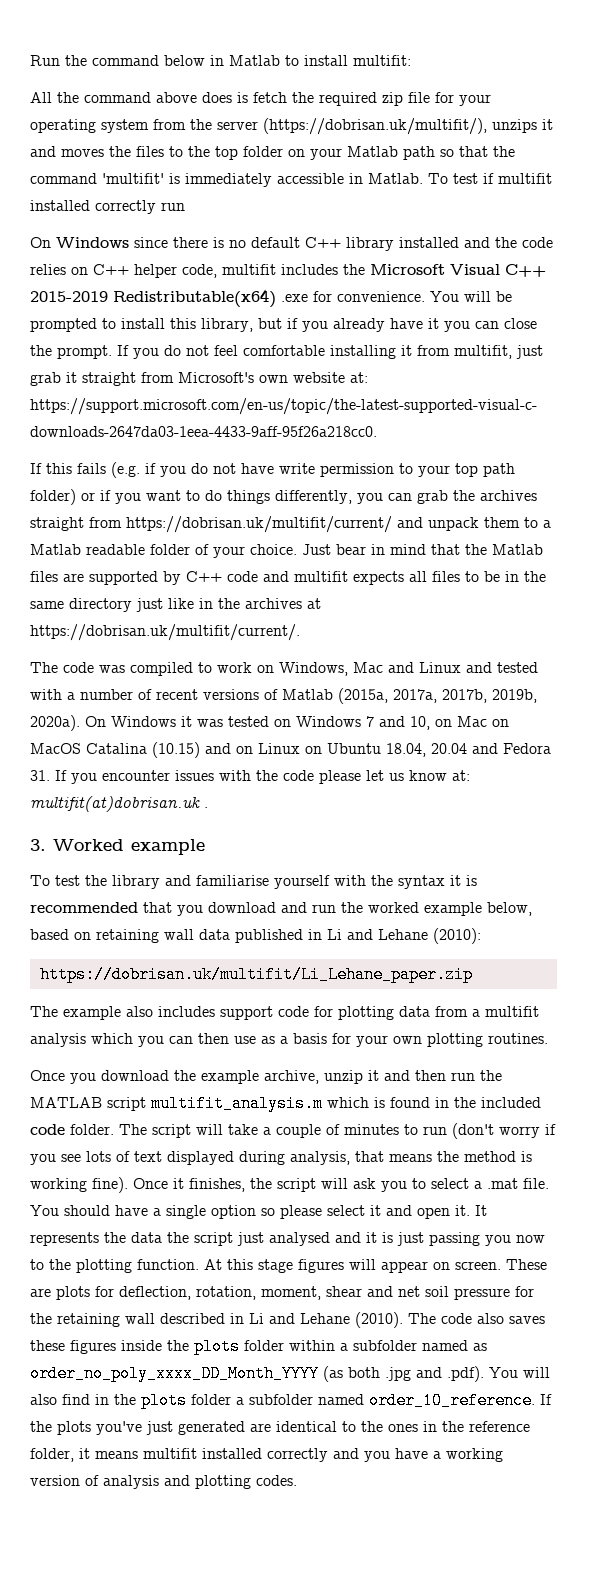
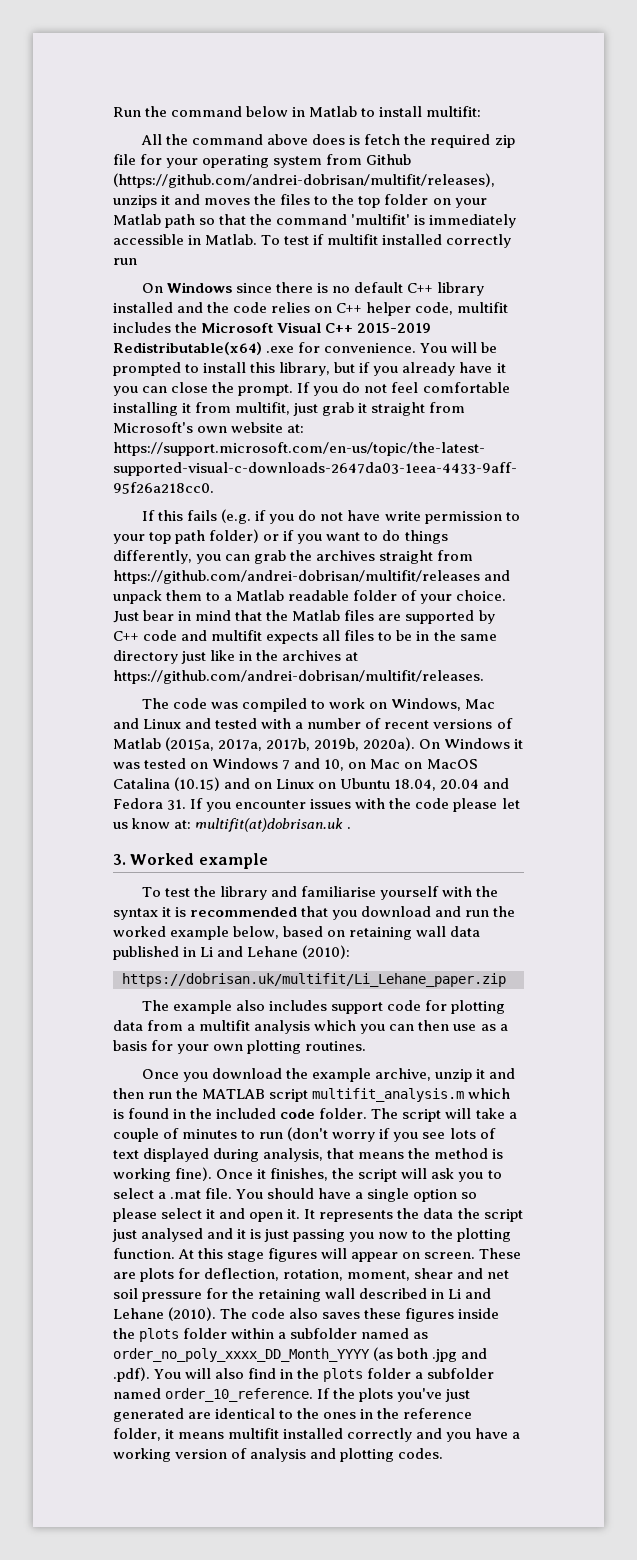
[190,118,487,135] the server (https://dobrisan.uk/multifit/), -> [366,154,412,165] [113,173,495,188] Github (https://github.com/andrei-dobrisan/multifit/releases),
[126,516,392,533] https://dobrisan.uk/multifit/current/ -> [113,570,480,584] https://github.com/andrei-dobrisan/multifit/releases
[30,624,300,641] https://dobrisan.uk/multifit/current/. -> [113,670,484,684] https://github.com/andrei-dobrisan/multifit/releases.

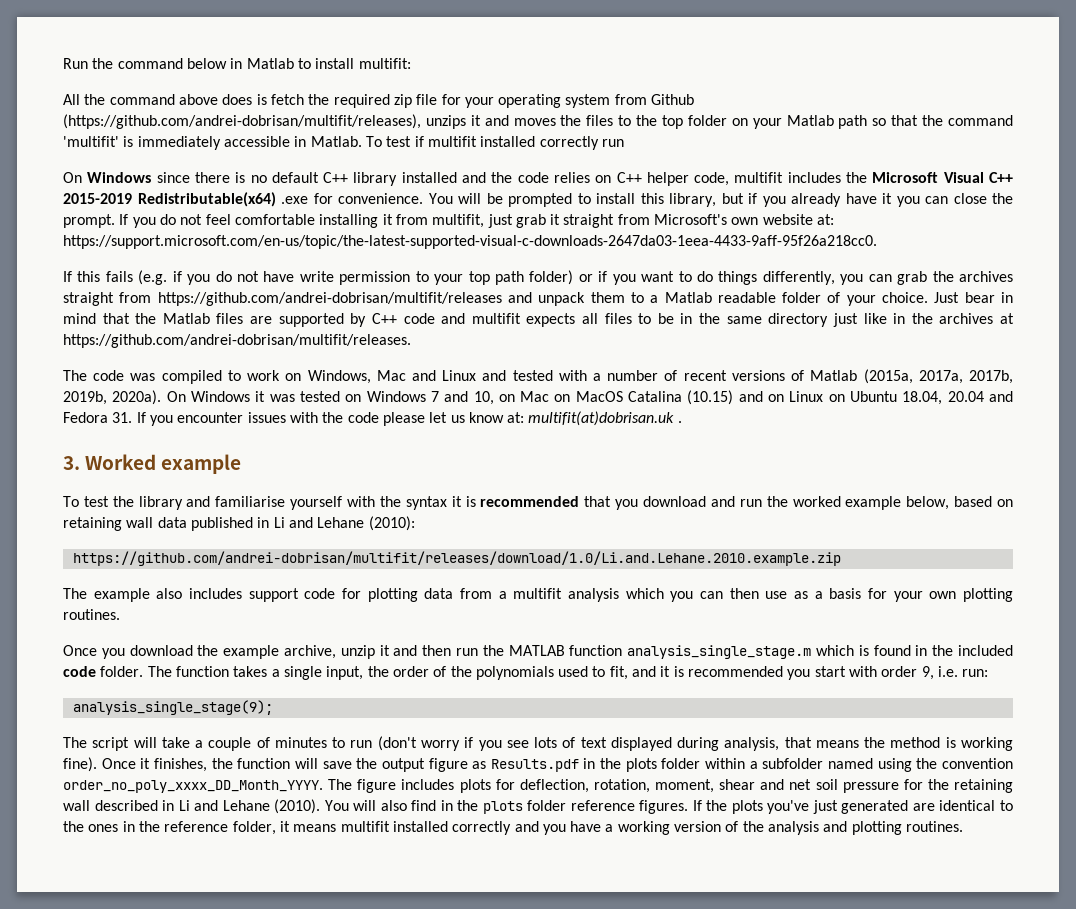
[122,973,506,987] https://dobrisan.uk/multifit/Li_Lehane_paper.zip -> [72,551,841,566] https://github.com/andrei-dobrisan/multifit/releases/download/1.0/Li.and.Lehane.2010.example.zip
[269,1088,465,1102] script multifit_analysis.m -> [569,645,812,659] function analysis_single_stage.m
(399, 1113) none -> [175,666,989,680] [72,700,273,715] [63,737,87,748] function takes a single input, the order of the polynomials used to fit, and it is recommended you start with order 9, i.e. run: // analysis_single_stage(9); // The
[358,1168,502,1182] [113,1188,478,1202] [113,1208,523,1222] [112,1228,511,1242] [113,1248,522,1262] [113,1272,136,1279] script will ask you to select a .mat file. You should have a single option so please select it and open it. It represents the data the script just analysed and it is just passing you now to the plotting function. At this stage figures will appear on screen. These are -> [237,758,1014,772] [63,779,455,793] function will save the output figure as Results.pdf in the plots folder within a subfolder named using the convention order_no_poly_xxxx_DD_Month_YYYY. The figure includes
[220,1308,500,1322] [113,1328,429,1342] [113,1347,488,1362] [113,1367,150,1382] The code also saves these figures inside the plots folder within a subfolder named as order_no_poly_xxxx_DD_Month_YYYY (as both .jpg and .pdf). -> (321, 806) none
[415,1368,495,1379] [113,1388,314,1402] a subfolder named order_10_reference. -> [570,800,689,814] reference figures.
(248, 1453) none -> [742,821,764,832] the
[398,1448,444,1459] codes. -> [906,821,964,832] routines.

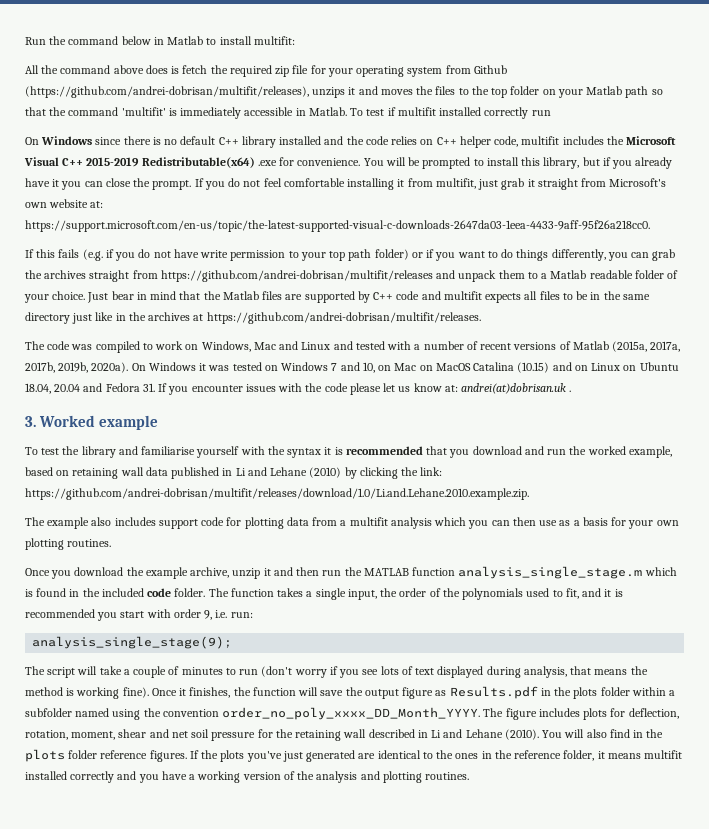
[528,411,675,426] multifit(at)dobrisan.uk -> [461,383,567,394] andrei(at)dobrisan.uk
[845,496,950,510] example below, -> [628,446,672,458] example,
[368,516,415,531] [72,551,841,566] (2010): // https://github.com/andrei-dobrisan/multifit/releases/download/1.0/Li.and.Lehane.2010.example.zip -> [309,467,443,479] [25,488,529,500] (2010) by clicking the link: https://github.com/andrei-dobrisan/multifit/releases/download/1.0/Li.and.Lehane.2010.example.zip.

